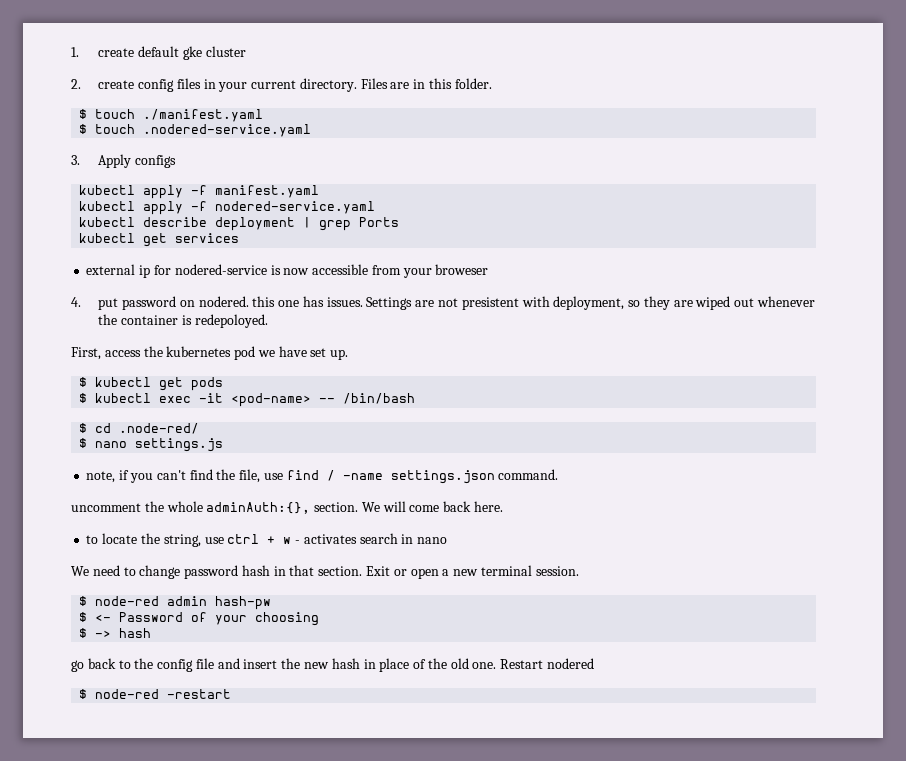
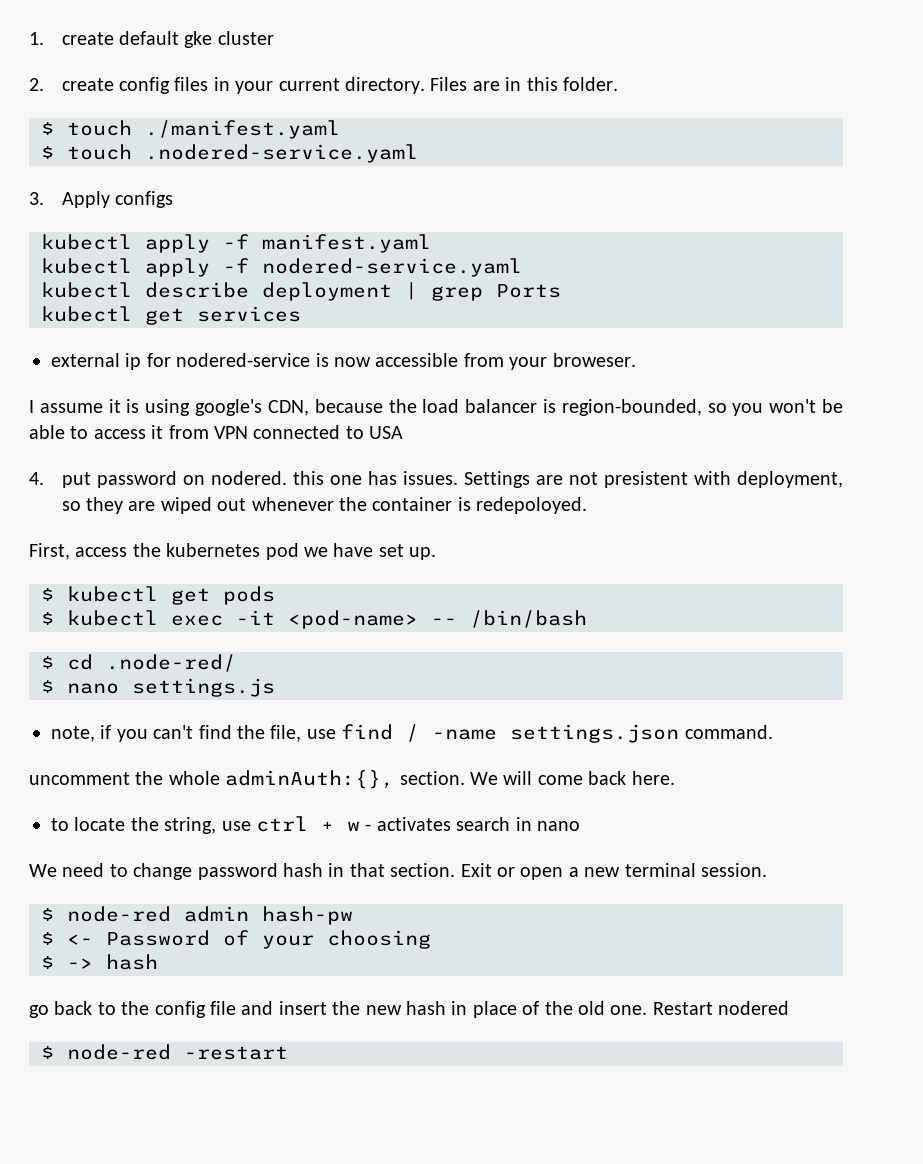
[435,264,489,275] broweser -> [552,353,636,367] [29,399,843,416] [29,425,404,439] broweser. // I assume it is using google's CDN, because the load balancer is region-bounded, so you won't be able to access it from VPN connected to USA

